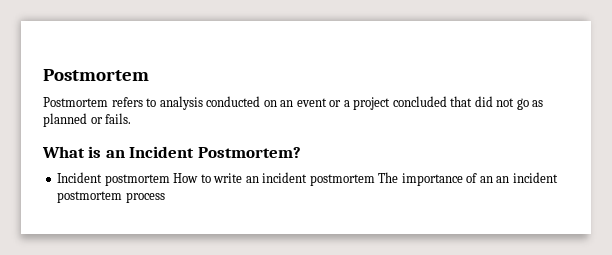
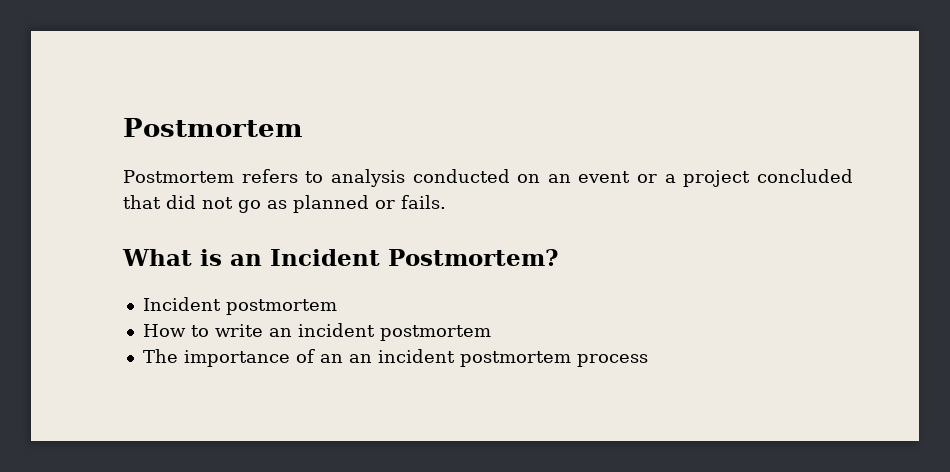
(170, 180) none -> (337, 307) //
(375, 180) none -> (491, 333) //

